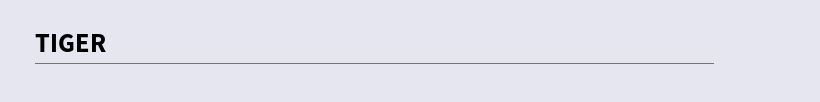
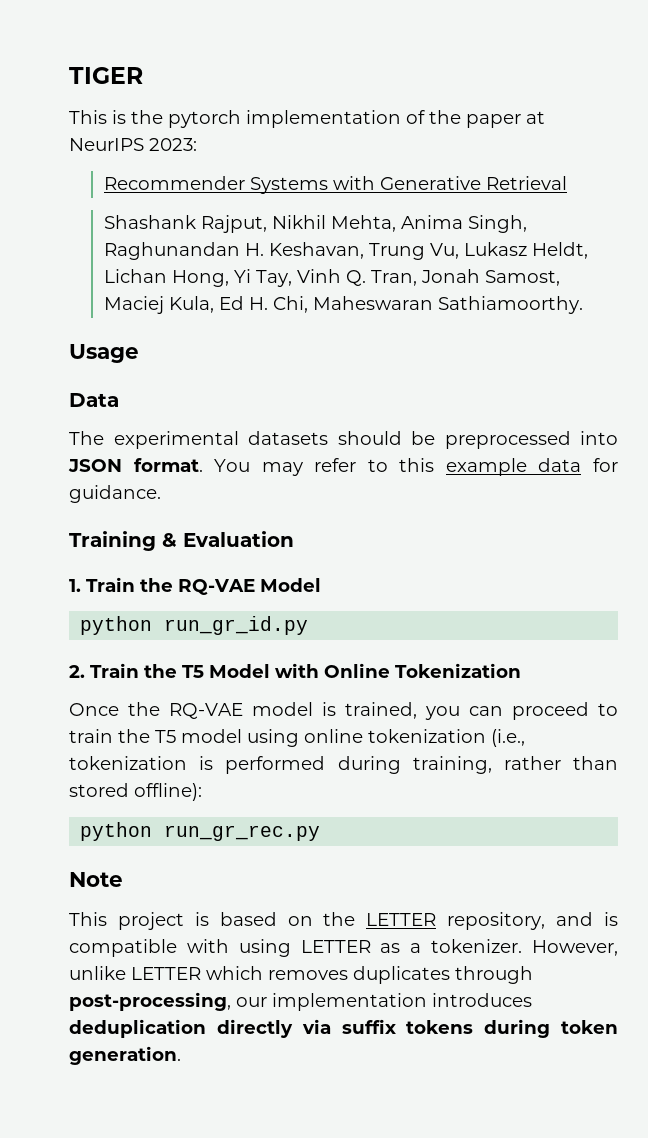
(106, 43) none -> [69,110,545,128] [69,138,197,151] [103,176,567,194] [103,215,527,233] [103,242,588,260] [103,269,560,287] [103,296,583,314] [69,344,139,363] [69,393,119,407] [69,431,618,449] [68,458,618,476] [69,485,161,503] [69,531,294,551] [69,577,321,595] [80,616,309,635] [69,663,521,678] [69,702,618,720] [69,729,525,747] [69,756,618,774] [69,783,202,801] [80,822,321,841] [69,872,123,887] [69,912,619,930] [69,939,618,957] [69,966,533,984] [69,992,532,1011] [69,1019,618,1038] [69,1046,181,1065] // This is the pytorch implementation of the paper at NeurIPS 2023: // Recommender Systems with Generative Retrieval // Shashank Rajput, Nikhil Mehta, Anima Singh, Raghunandan H. Keshavan, Trung Vu, Lukasz Heldt, Lichan Hong, Yi Tay, Vinh Q. Tran, Jonah Samost, Maciej Kula, Ed H. Chi, Maheswaran Sathiamoorthy. // Usage // Data // The experimental datasets should be preprocessed into JSON format. You may refer to this example data for guidance. // Training & Evaluation // 1. Train the RQ-VAE Model // python run_gr_id.py // 2. Train the T5 Model with Online Tokenization // Once the RQ-VAE model is trained, you can proceed to train the T5 model using online tokenization (i.e., tokenization is performed during training, rather than stored offline): // python run_gr_rec.py // Note // This project is based on the LETTER repository, and is compatible with using LETTER as a tokenizer. However, unlike LETTER which removes duplicates through post-processing, our implementation introduces deduplication directly via suffix tokens during token generation.

